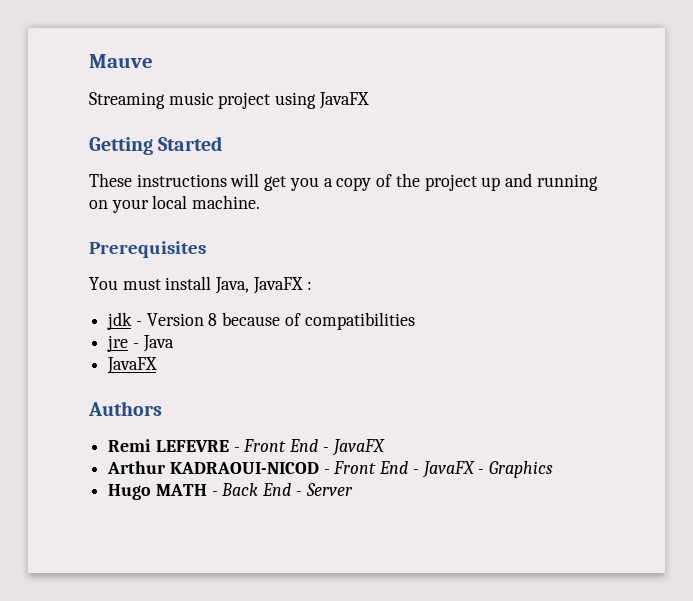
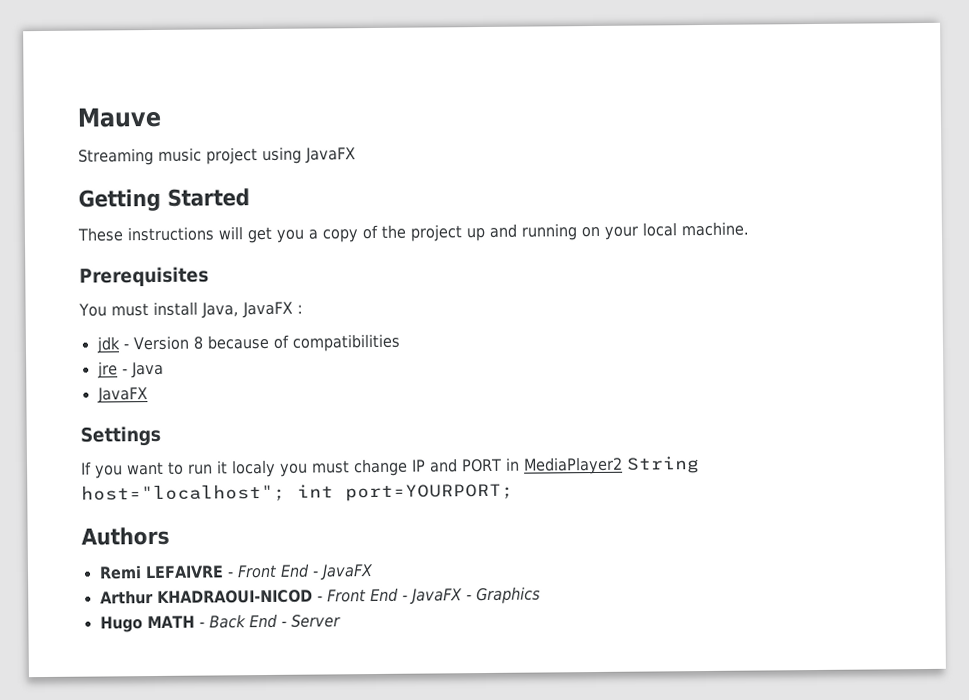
(158, 365) none -> [80,425,161,447] [80,456,700,479] [81,483,514,503] // Settings // If you want to run it localy you must change IP and PORT in MediaPlayer2 String host="localhost"; int port=YOURPORT;
[155,440,229,452] LEFEVRE -> [144,565,224,579] LEFAIVRE
[169,462,319,474] KADRAOUI-NICOD -> [156,589,313,604] KHADRAOUI-NICOD

